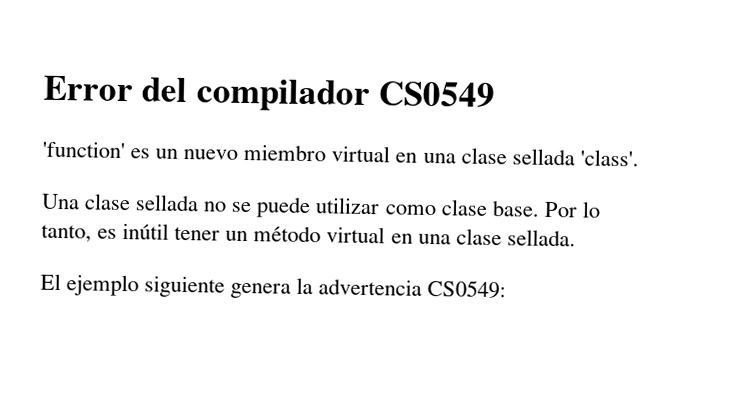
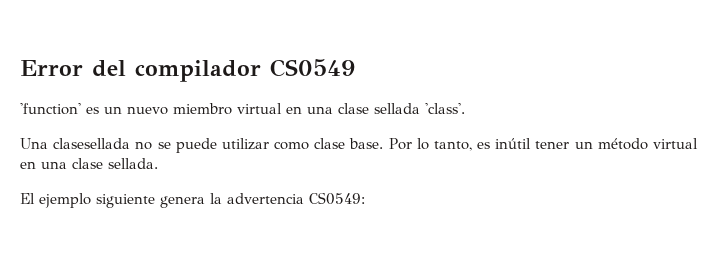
[84,193,200,212] clase sellada -> [53,138,131,149] clasesellada

